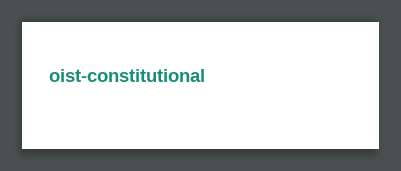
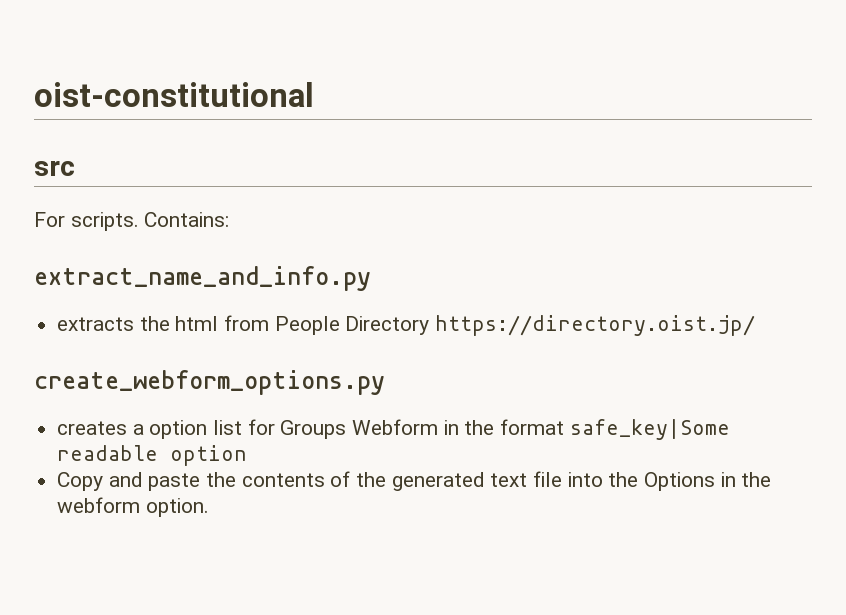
(205, 75) none -> [34,161,75,176] [34,212,230,231] [34,266,371,291] [57,315,756,336] [34,370,385,395] [57,419,730,440] [57,445,248,466] [57,471,772,491] [57,497,209,517] // src // For scripts. Contains: // extract_name_and_info.py // extracts the html from People Directory https://directory.oist.jp/ // create_webform_options.py // creates a option list for Groups Webform in the format safe_key|Some readable option // Copy and paste the contents of the generated text file into the Options in the webform option.

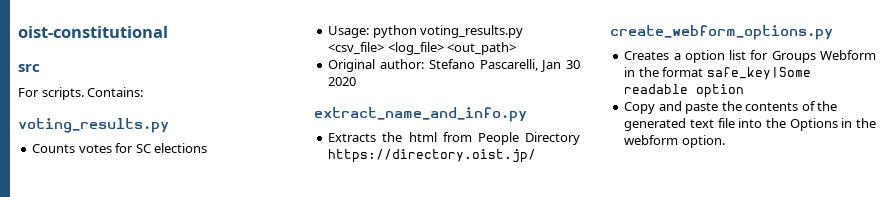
(230, 219) none -> [18,118,169,133] [32,143,208,153] [328,25,524,38] [328,42,517,55] [328,59,580,72] [328,77,357,86] // voting_results.py // Counts votes for SC elections // Usage: python voting_results.py <csv_file> <log_file> <out_path> // Original author: Stefano Pascarelli, Jan 30 2020
[57,317,135,331] extracts -> [328,133,377,142] Extracts
[57,421,128,435] creates -> [624,51,670,60] Creates

